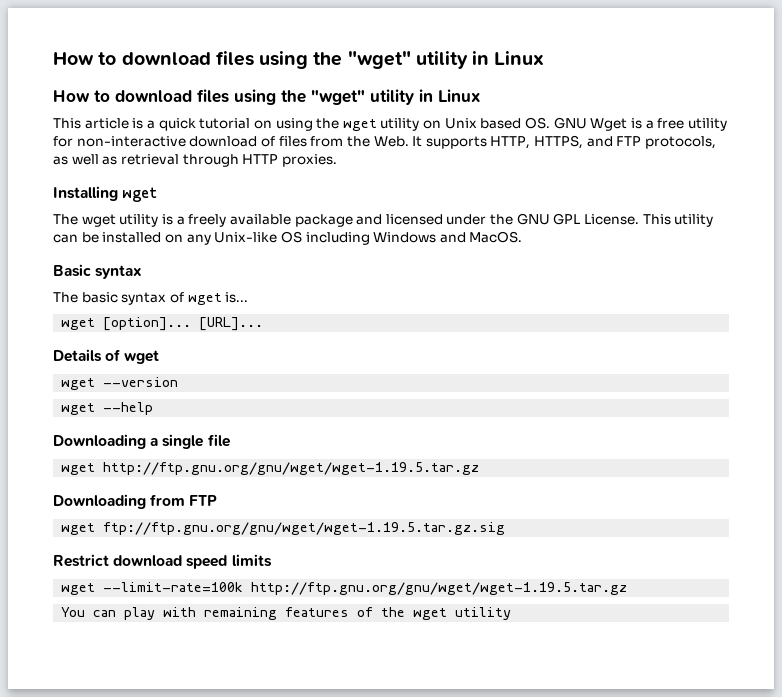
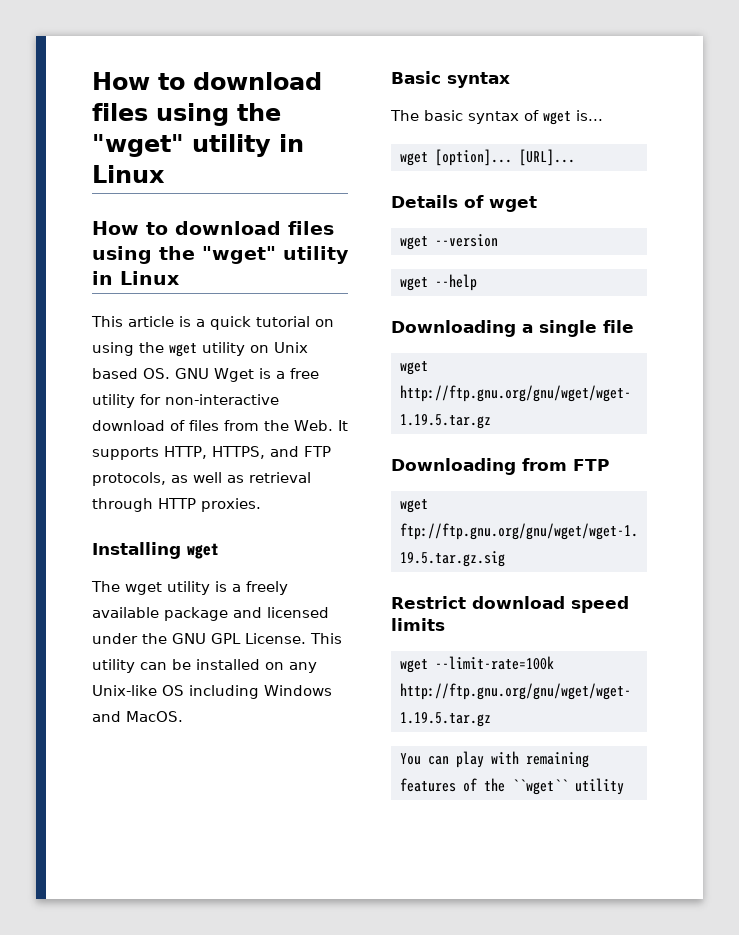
[413,608,448,620] wget -> [512,779,568,795] ``wget``

